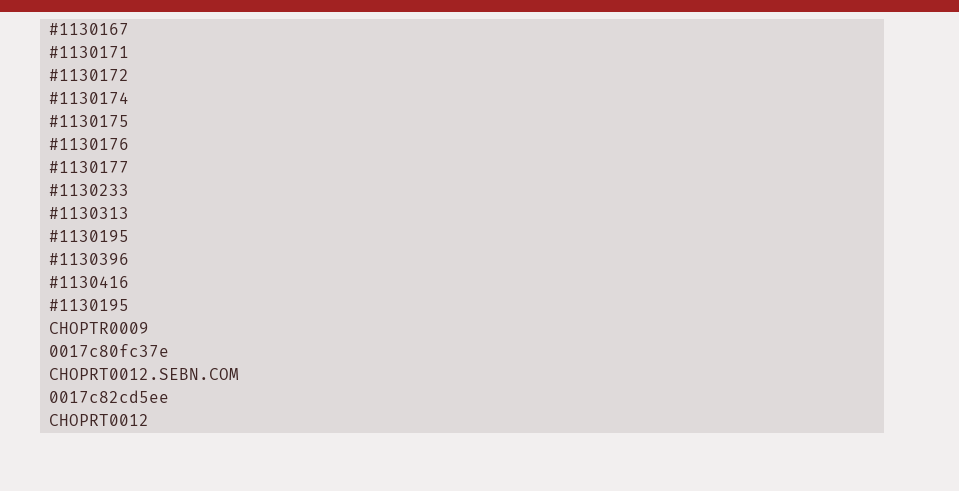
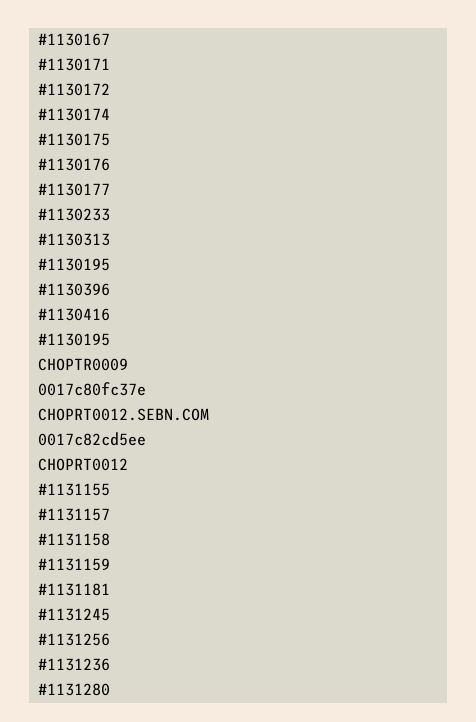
(149, 420) none -> [38,483,111,496] [38,508,111,521] [38,533,111,546] [38,558,111,571] [38,583,111,596] [38,608,111,621] [38,633,111,646] [38,658,111,671] [38,683,111,696] // #1131155 // #1131157 // #1131158 // #1131159 // #1131181 // #1131245 // #1131256 // #1131236 // #1131280

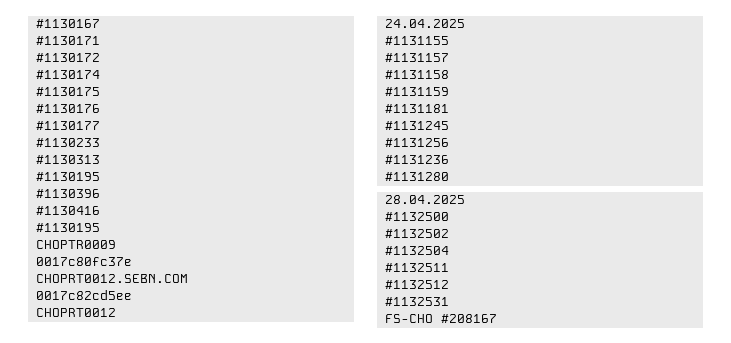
(129, 464) none -> [384,19,465,28] // 24.04.2025
(111, 689) none -> [384,195,465,204] [384,212,449,221] [384,229,449,238] [384,246,449,255] [384,263,449,272] [384,280,449,289] [384,297,449,306] [384,314,497,323] // 28.04.2025 // #1132500 // #1132502 // #1132504 // #1132511 // #1132512 // #1132531 // FS-CHO #208167

